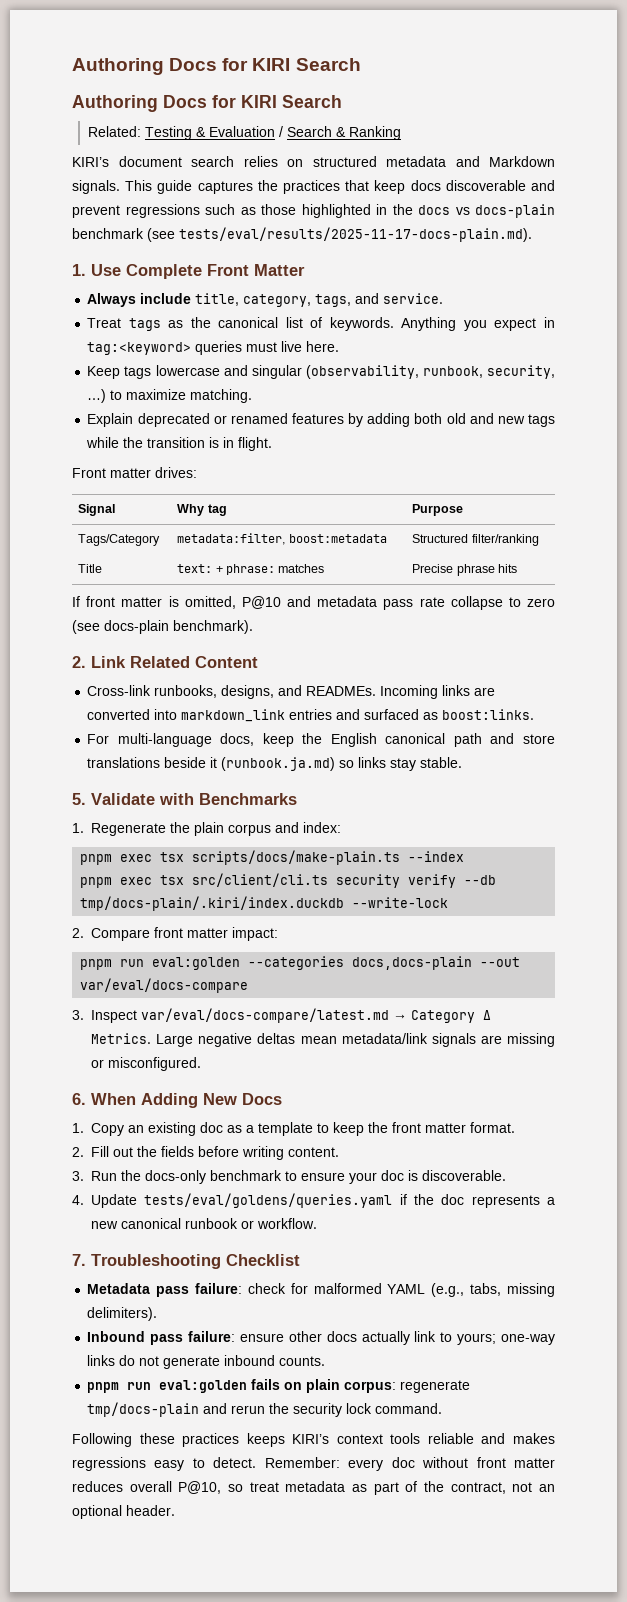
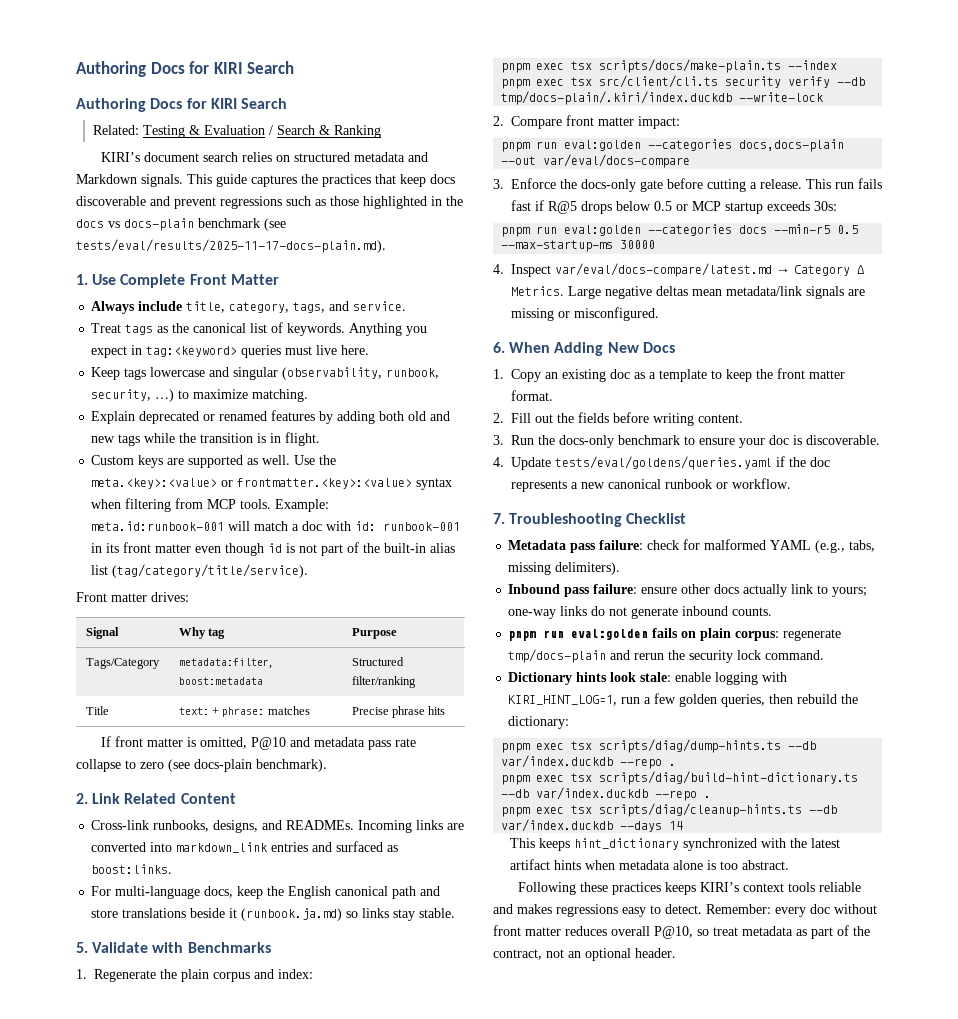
(273, 444) none -> [91,455,337,468] [91,478,453,490] [91,498,330,512] [91,521,461,531] [91,542,456,556] [91,564,309,578] // Custom keys are supported as well. Use the meta.<key>:<value> or frontmatter.<key>:<value> syntax when filtering from MCP tools. Example: meta.id:runbook-001 will match a doc with id: runbook-001 in its front matter even though id is not part of the built-in alias list (tag/category/title/service).
(84, 1015) none -> [511,178,882,192] [511,200,837,214] [501,224,859,237] [501,240,656,252] [493,264,504,274] Enforce the docs-only gate before cutting a release. This run fails fast if R@5 drops below 0.5 or MCP startup exceeds 30s: // pnpm run eval:golden --categories docs --min-r5 0.5 --max-startup-ms 30000 // 4.
(443, 1408) none -> [508,672,788,685] [508,693,859,707] [508,716,570,729] [501,739,817,753] [501,755,677,769] [501,771,859,785] [501,787,712,801] [501,803,838,817] [501,819,684,832] [510,838,841,851] [510,859,790,870] // Dictionary hints look stale: enable logging with KIRI_HINT_LOG=1, run a few golden queries, then rebuild the dictionary: // pnpm exec tsx scripts/diag/dump-hints.ts --db var/index.duckdb --repo . // pnpm exec tsx scripts/diag/build-hint-dictionary.ts --db var/index.duckdb --repo . // pnpm exec tsx scripts/diag/cleanup-hints.ts --db var/index.duckdb --days 14 // This keeps hint_dictionary synchronized with the latest artifact hints when metadata alone is too abstract.

